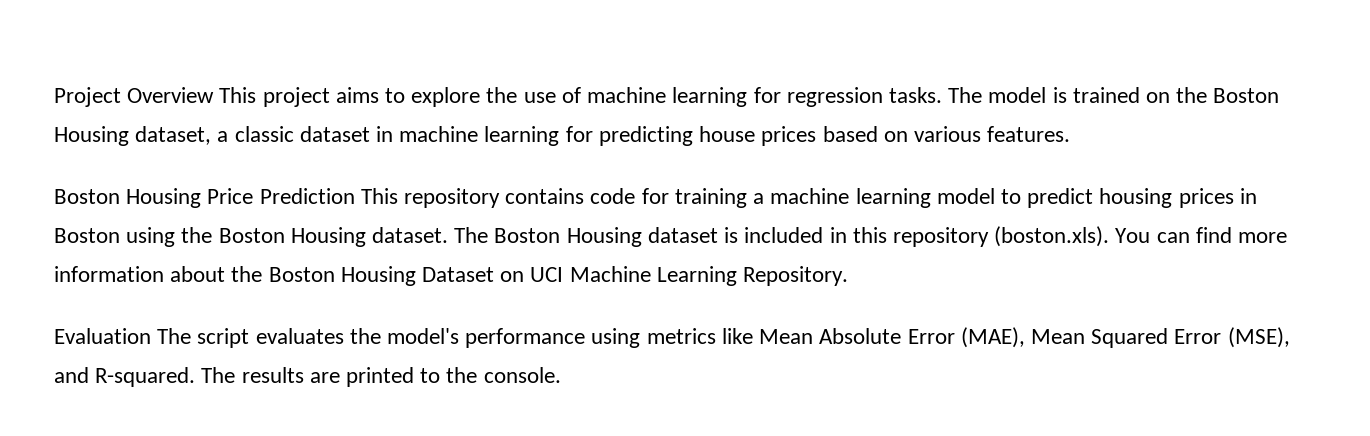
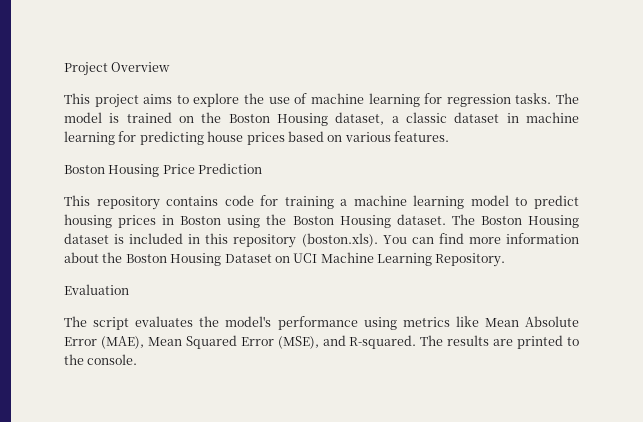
(215, 95) none -> (171, 67) //
(355, 196) none -> (263, 168) //
(151, 336) none -> (129, 289) //

